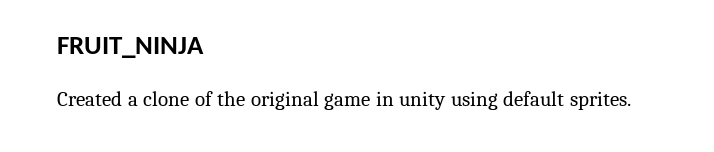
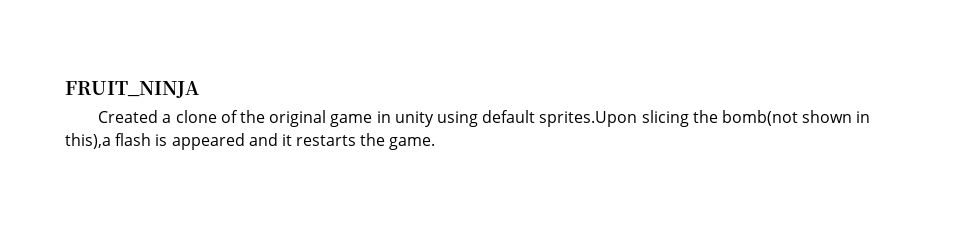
[569,91,631,110] sprites. -> [539,110,871,127] [65,133,436,150] sprites.Upon slicing the bomb(not shown in this),a flash is appeared and it restarts the game.

